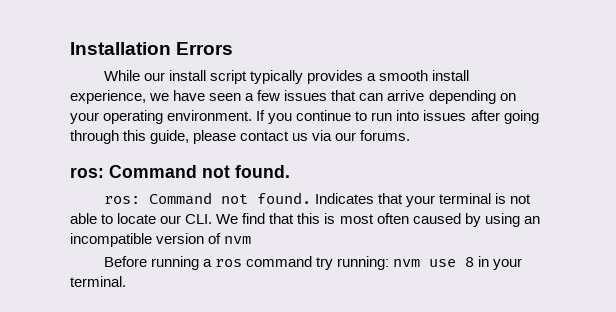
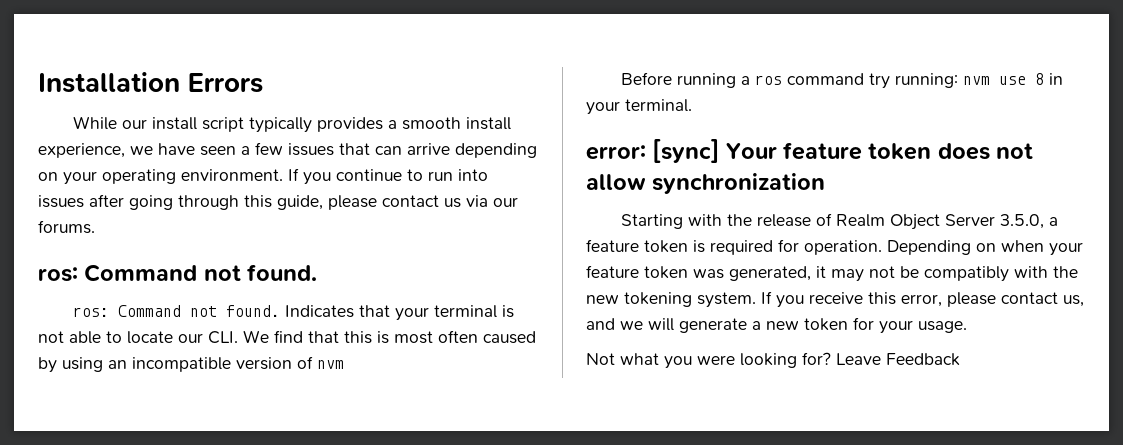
(126, 281) none -> [586,139,1034,163] [586,173,826,194] [620,213,1058,230] [586,239,1083,256] [586,265,1078,282] [586,291,1084,308] [586,317,967,334] [586,352,960,369] // error: [sync] Your feature token does not allow synchronization // Starting with the release of Realm Object Server 3.5.0, a feature token is required for operation. Depending on when your feature token was generated, it may not be compatibly with the new tokening system. If you receive this error, please contact us, and we will generate a new token for your usage. // Not what you were looking for? Leave Feedback

